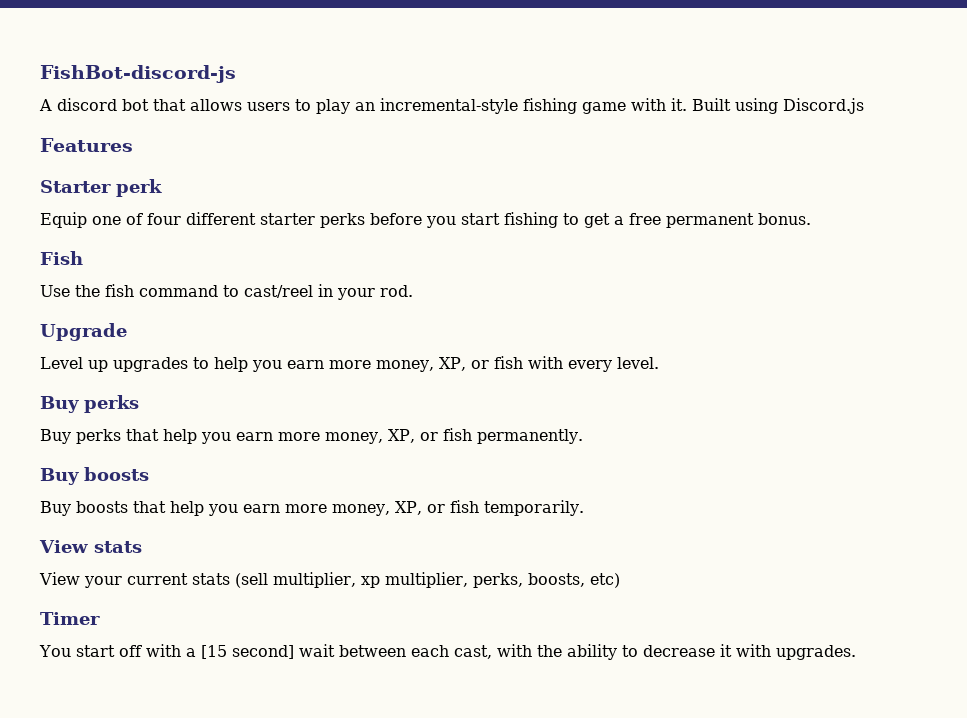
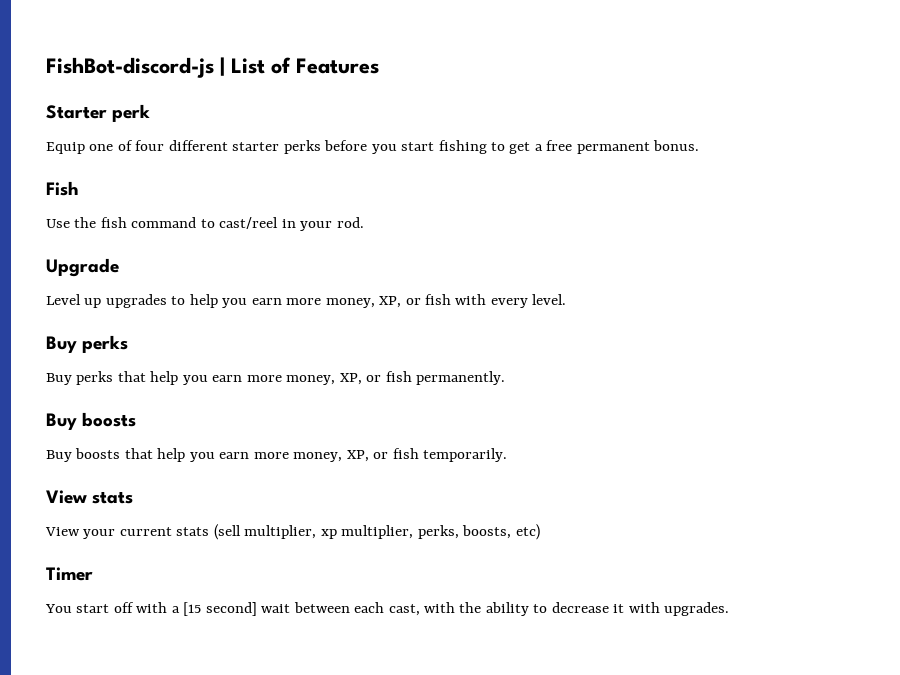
[39,98,864,114] // A discord bot that allows users to play an incremental-style fishing game with it. Built using Discord.js // -> [220,57,291,76] | List of

